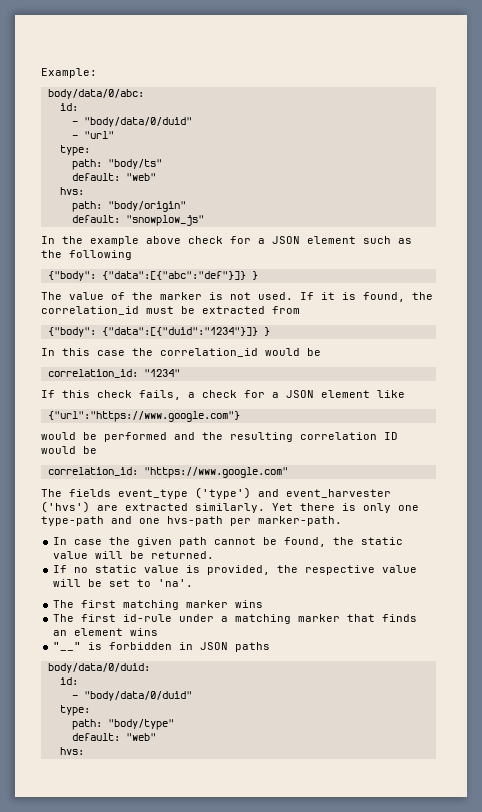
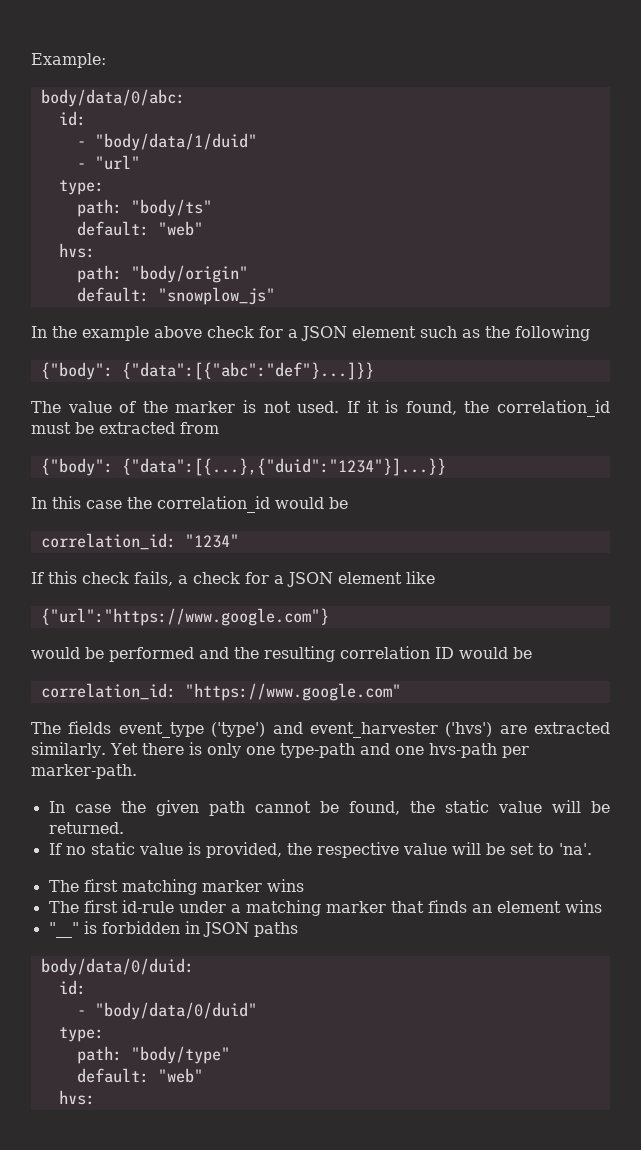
[83,117,192,127] "body/data/0/duid" -> [94,133,257,151] "body/data/1/duid"
[101,271,258,280] {"data":[{"abc":"def"}]} } -> [121,362,374,380] {"data":[{"abc":"def"}...]}}
[101,327,270,336] {"data":[{"duid":"1234"}]} } -> [121,458,446,476] {"data":[{...},{"duid":"1234"}]...}}

